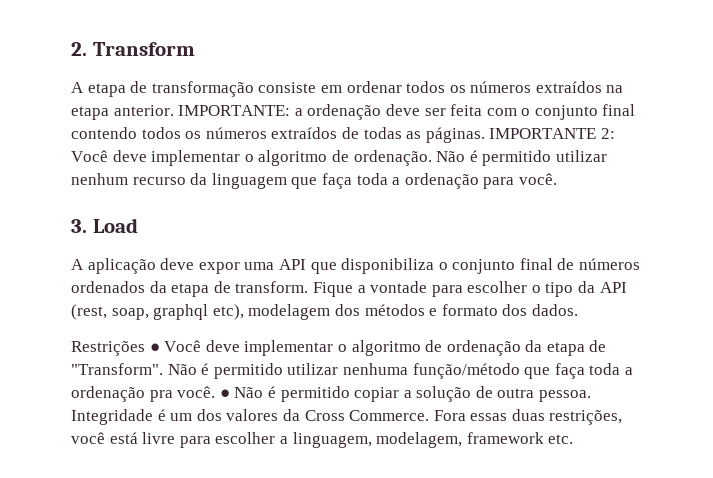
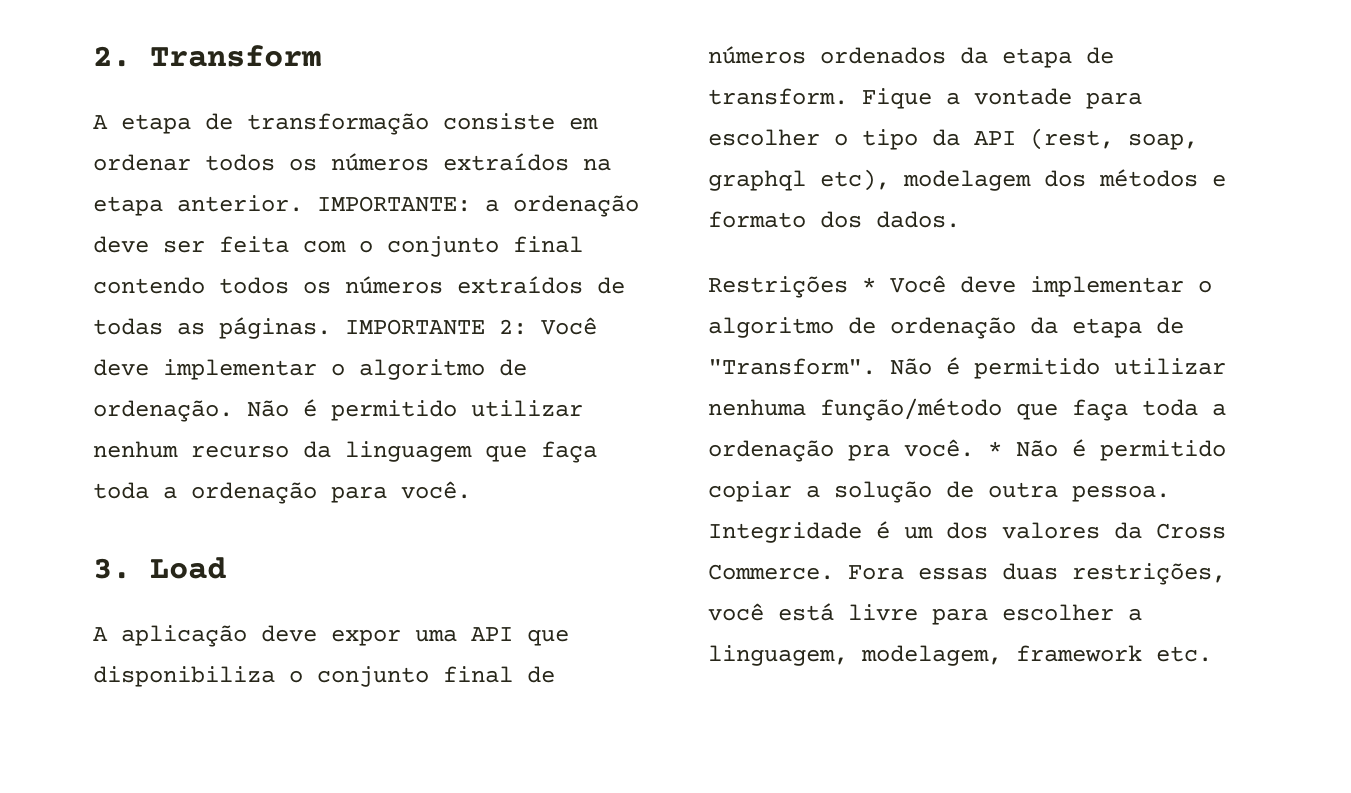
[149,343,160,352] ● -> [862,277,876,292] *
[219,389,230,398] ● -> [988,441,1002,456] *

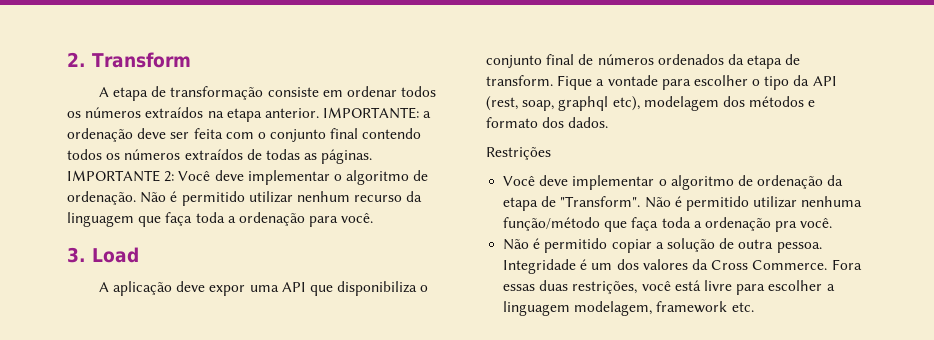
[862,277,876,292] * -> (551, 153) //
[988,441,1002,456] * -> (833, 223) //
[708,645,848,666] linguagem, -> [503,301,571,316] linguagem

